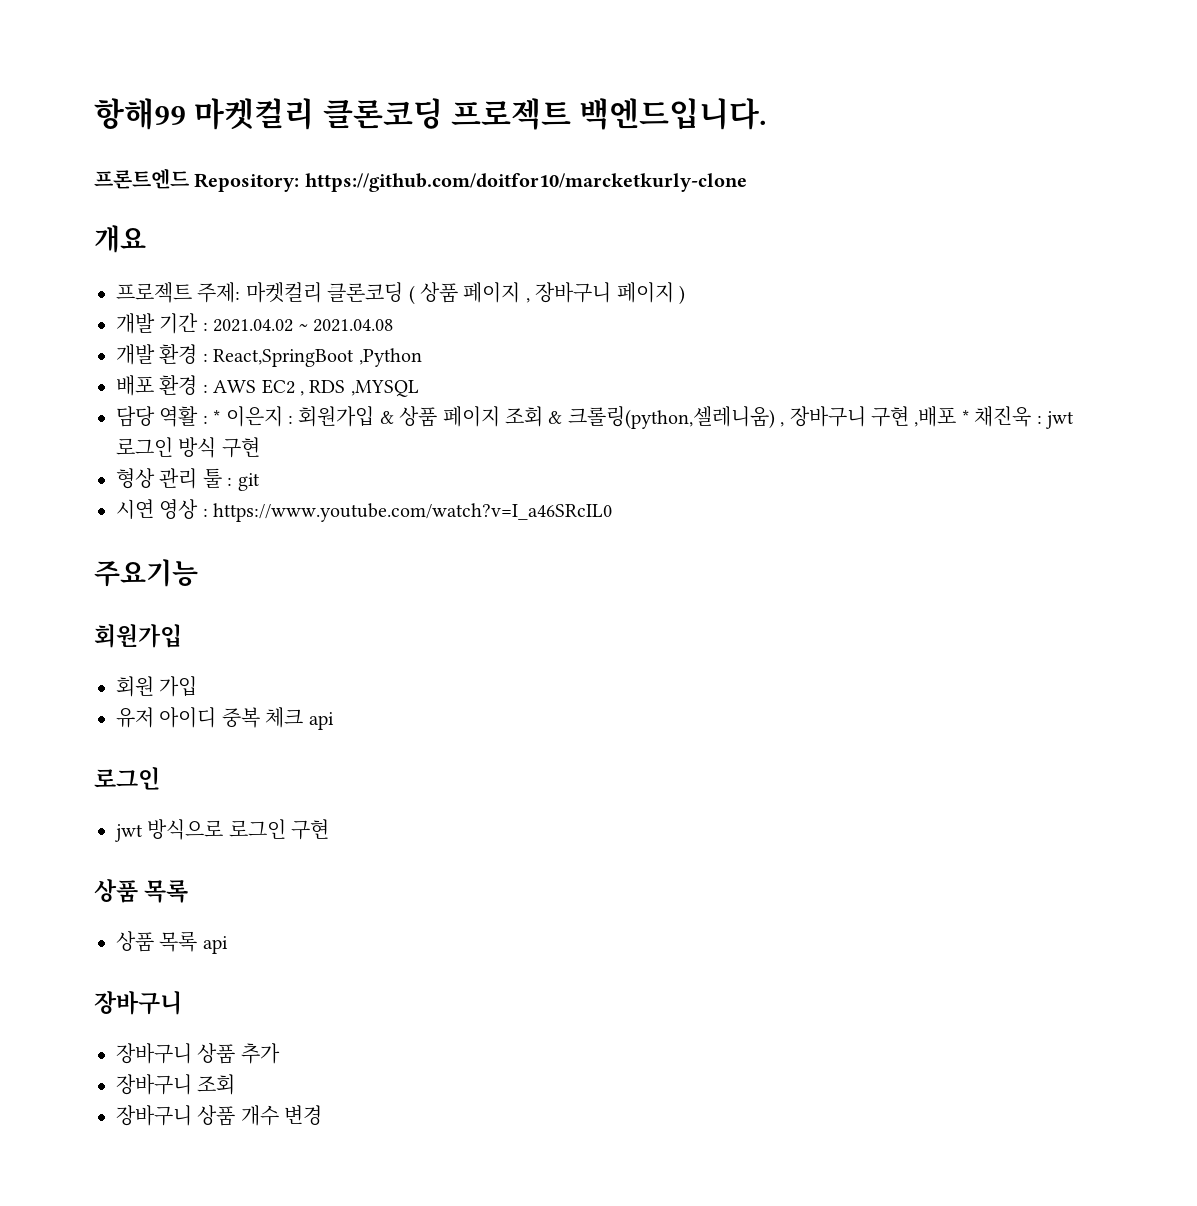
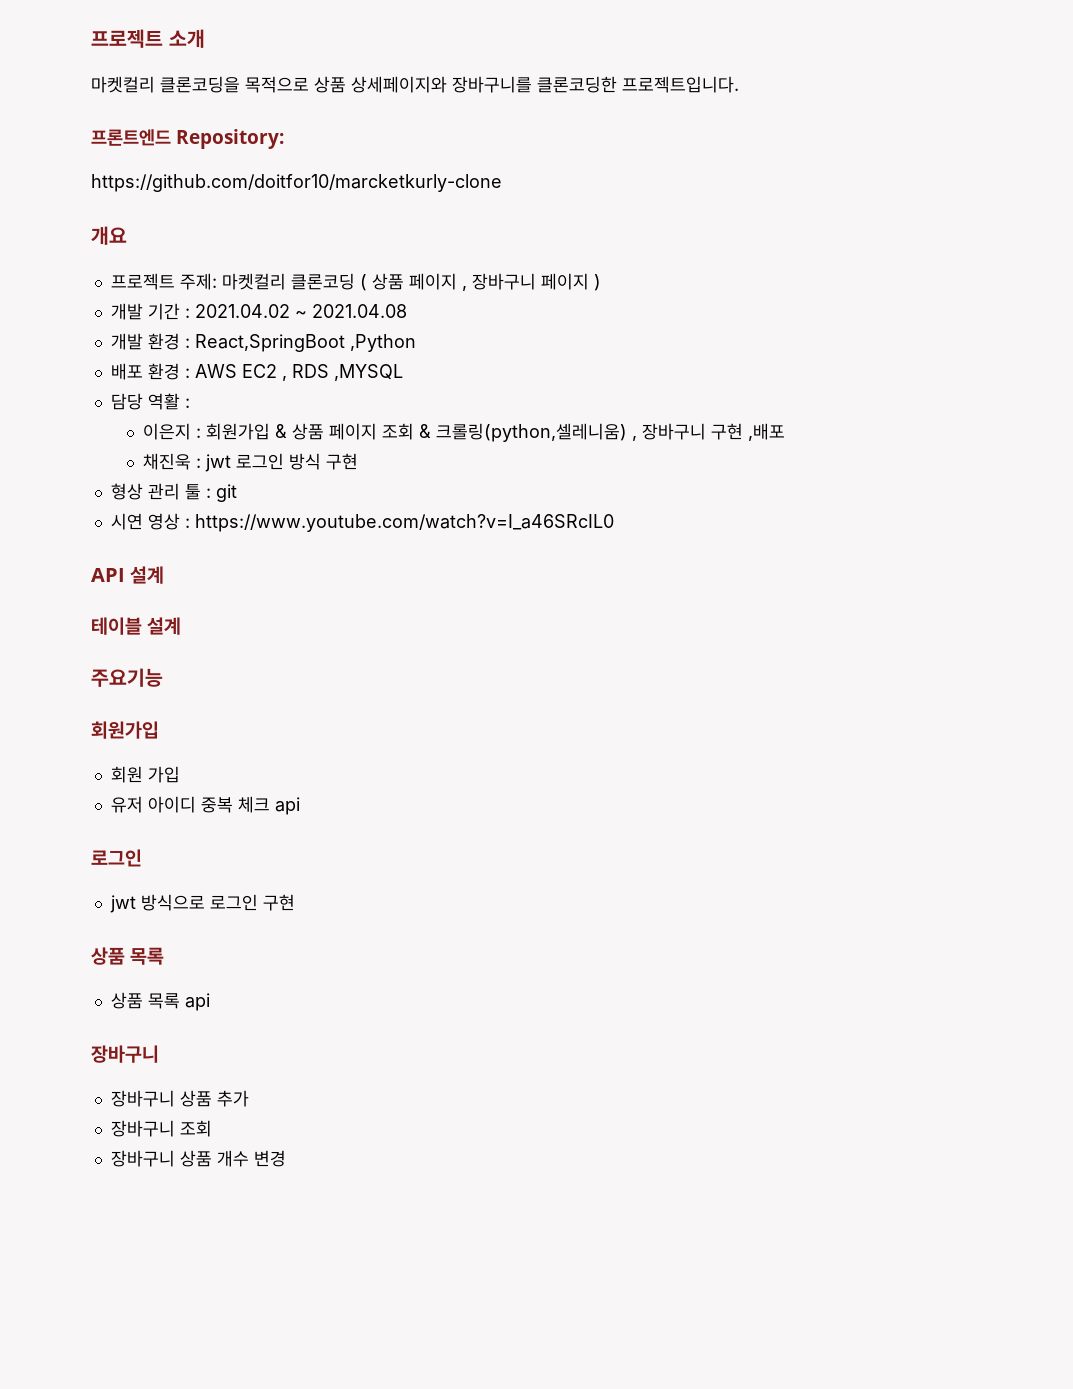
[94,98,768,130] 항해99 마켓컬리 클론코딩 프로젝트 백엔드입니다. -> [91,29,205,48] [91,76,739,93] 프로젝트 소개 // 마켓컬리 클론코딩을 목적으로 상품 상세페이지와 장바구니를 클론코딩한 프로젝트입니다.
(300, 182) none -> (284, 139) //
[213,410,221,424] * -> (190, 403) //
[961,410,969,424] * -> (786, 432) //
(613, 512) none -> [91,566,165,584] [91,617,182,635] // API 설계 // 테이블 설계

